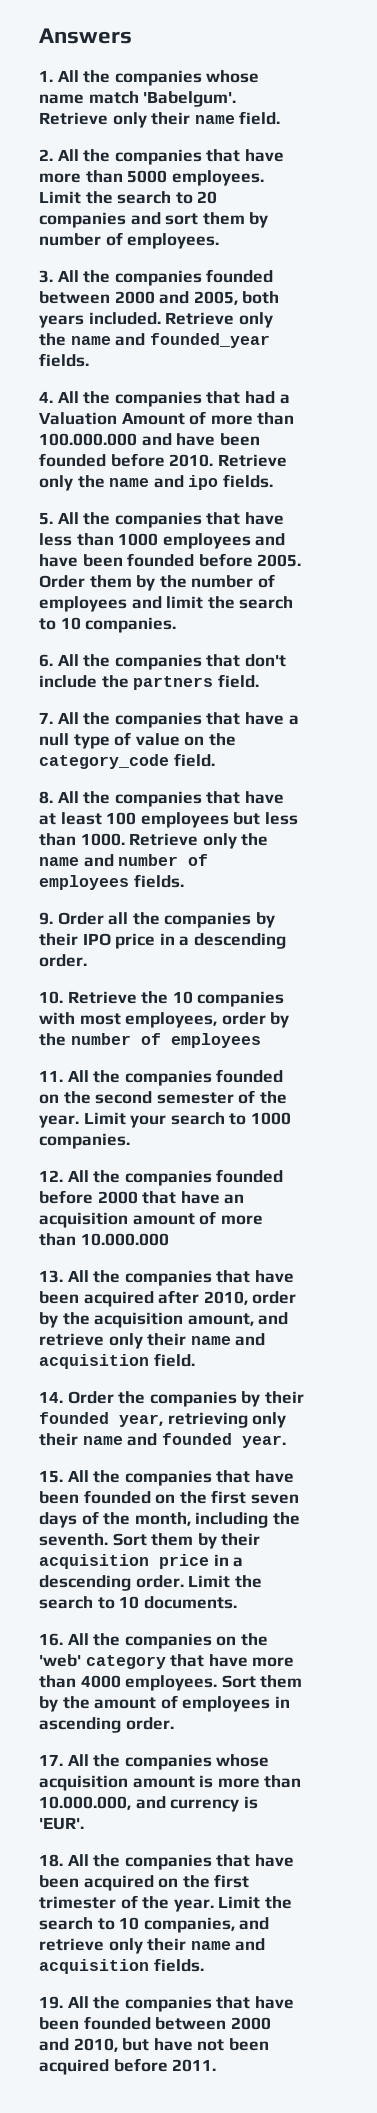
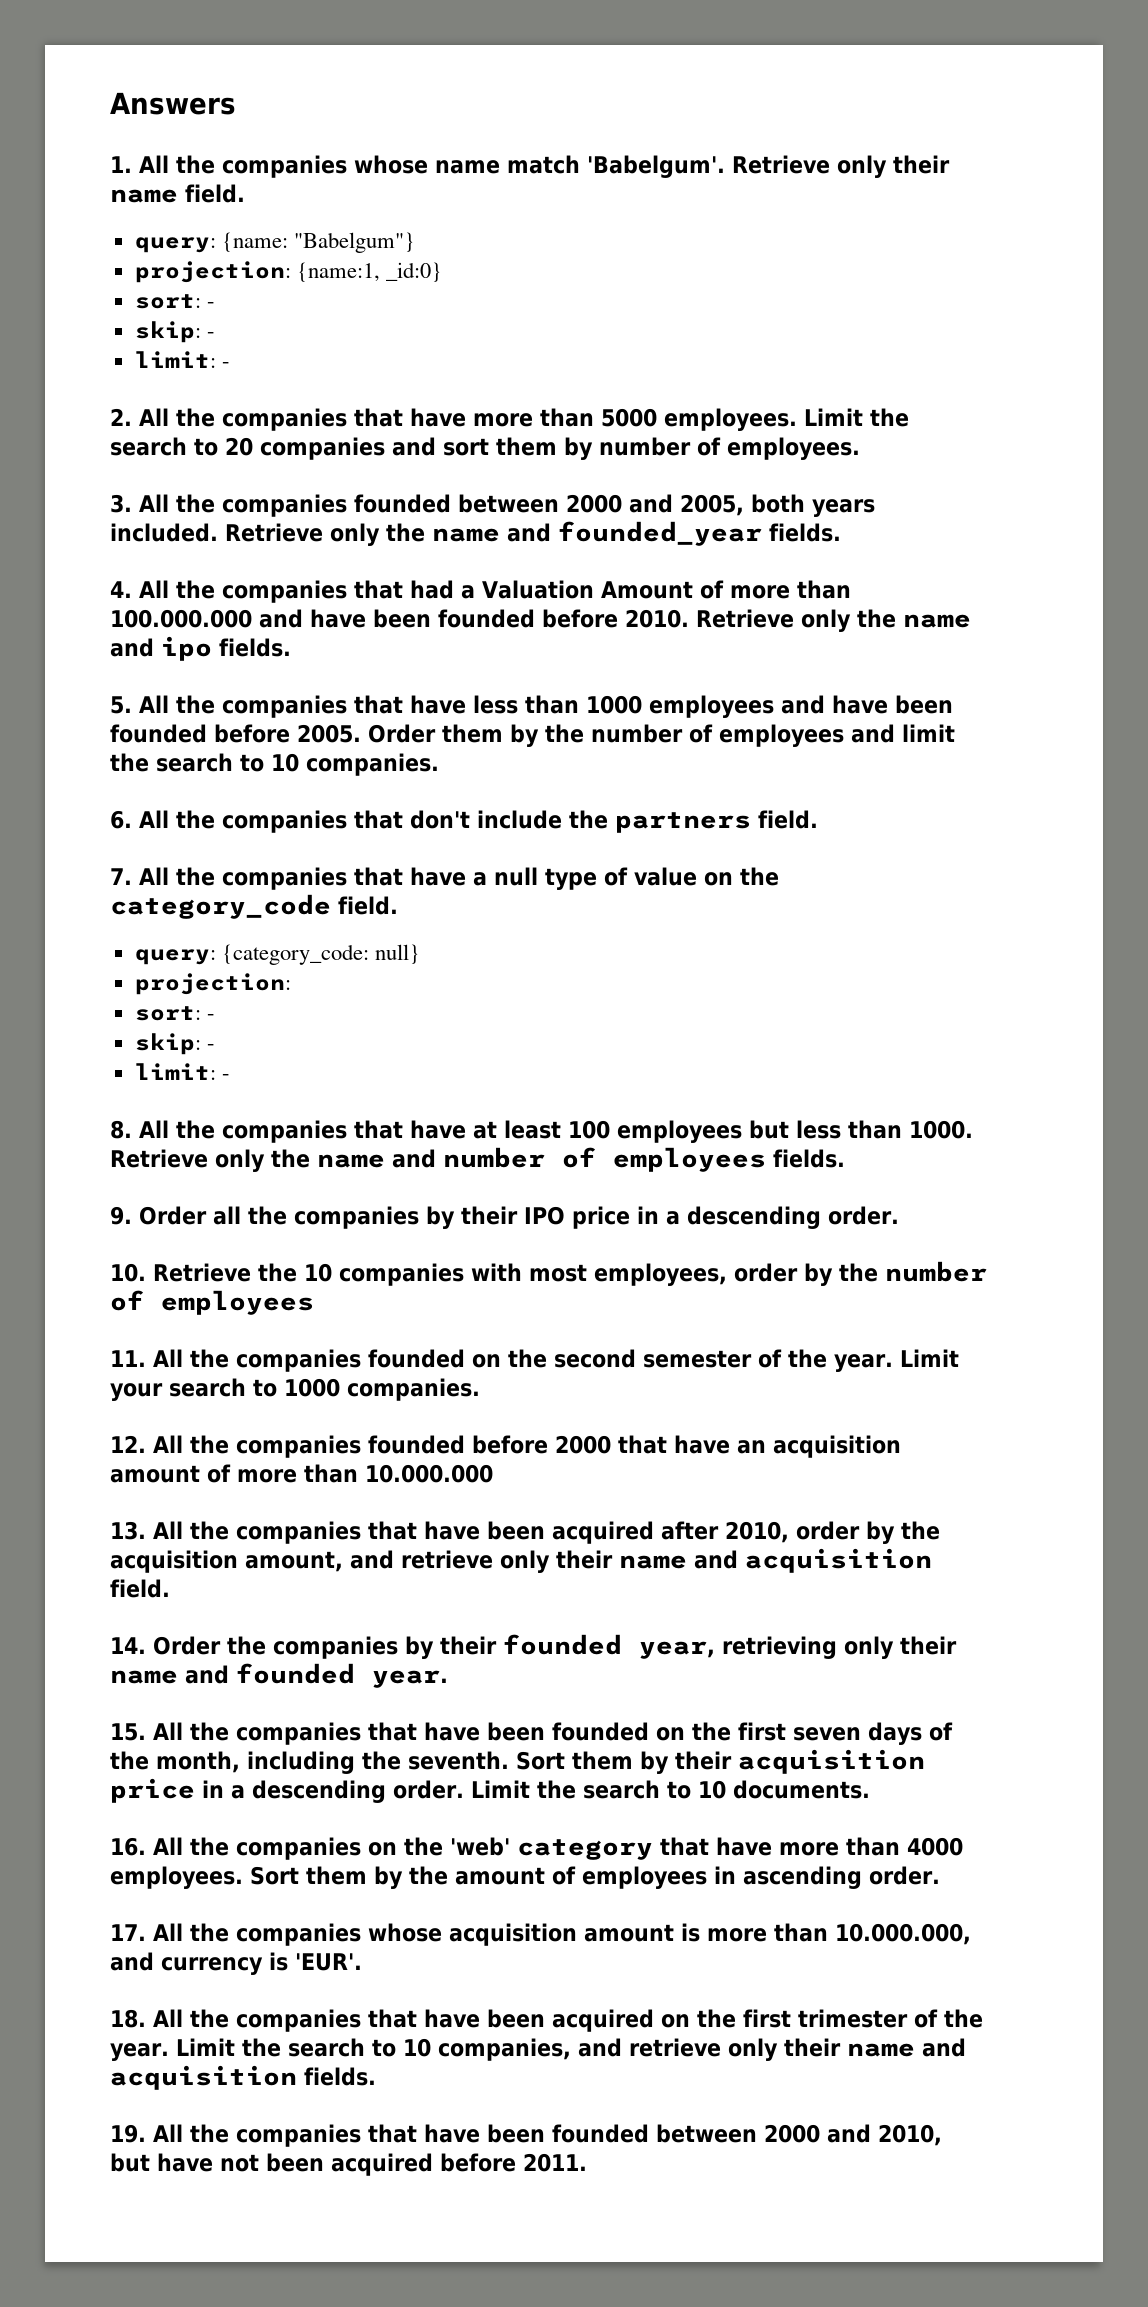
(281, 118) none -> [134,232,415,253] [134,261,442,283] [134,294,215,309] [134,321,215,343] [134,351,230,368] // query: {name: "Babelgum"} // projection: {name:1, _id:0} // sort: - // skip: - // limit: -
(215, 760) none -> [134,944,420,965] [134,973,291,995] [134,1006,215,1021] [134,1033,215,1055] [134,1063,230,1080] // query: {category_code: null} // projection: // sort: - // skip: - // limit: -

